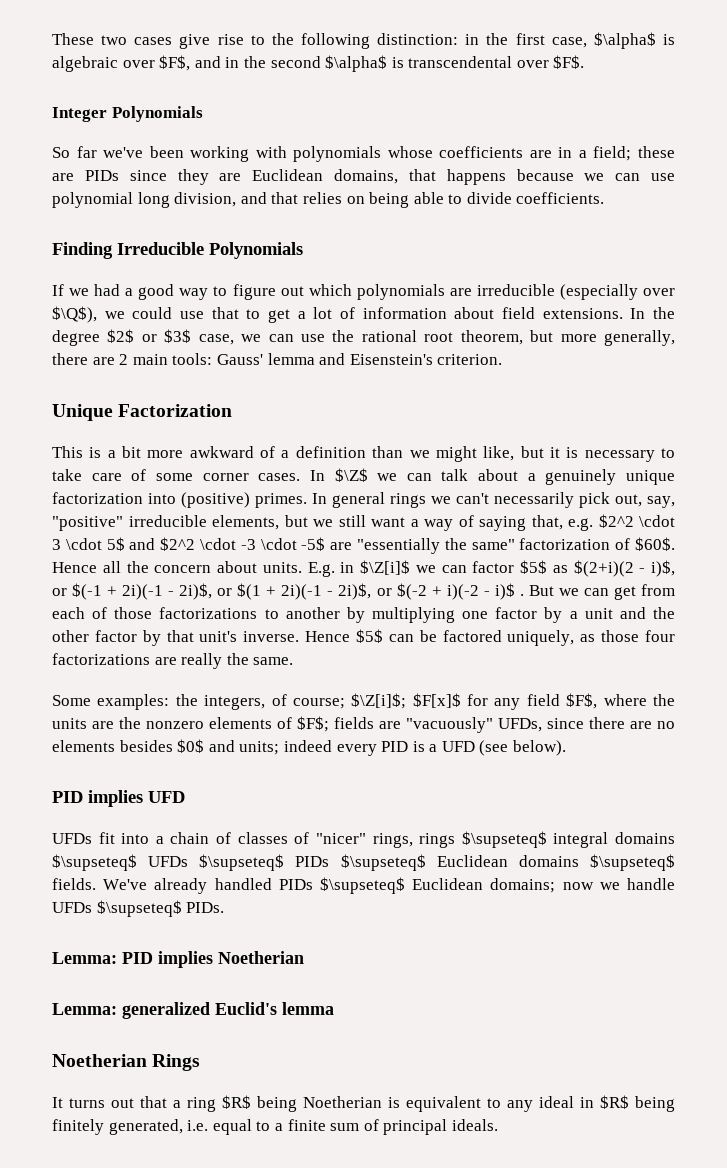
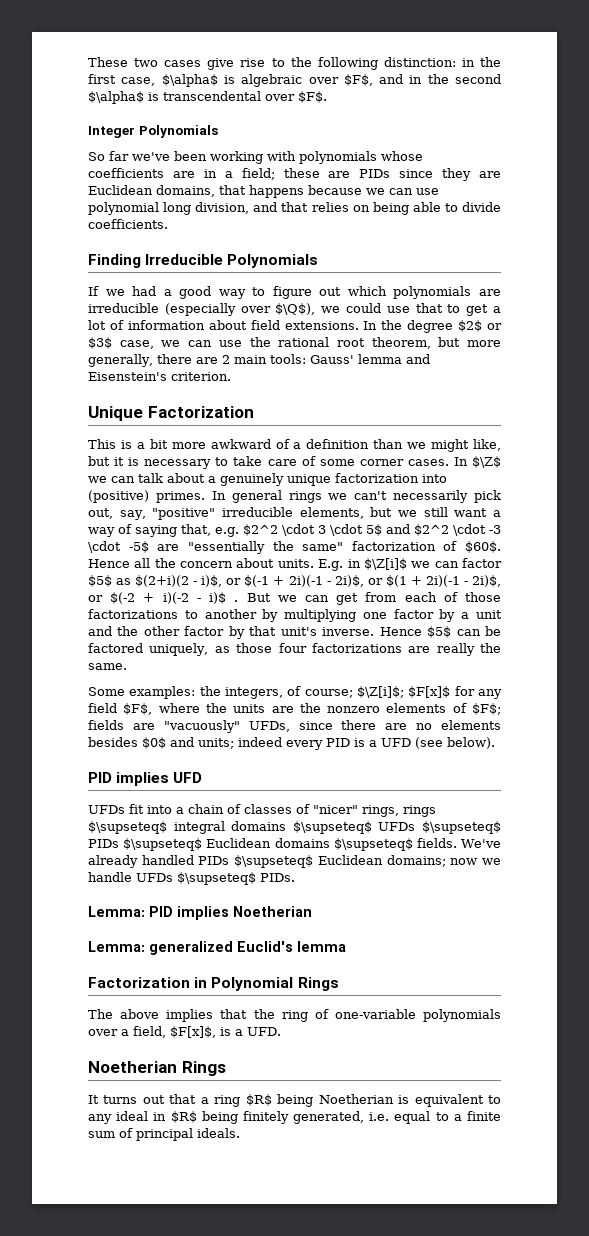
(334, 1008) none -> [88,977,339,991] [88,1009,501,1022] [88,1026,281,1038] // Factorization in Polynomial Rings // The above implies that the ring of one-variable polynomials over a field, $F[x]$, is a UFD.

